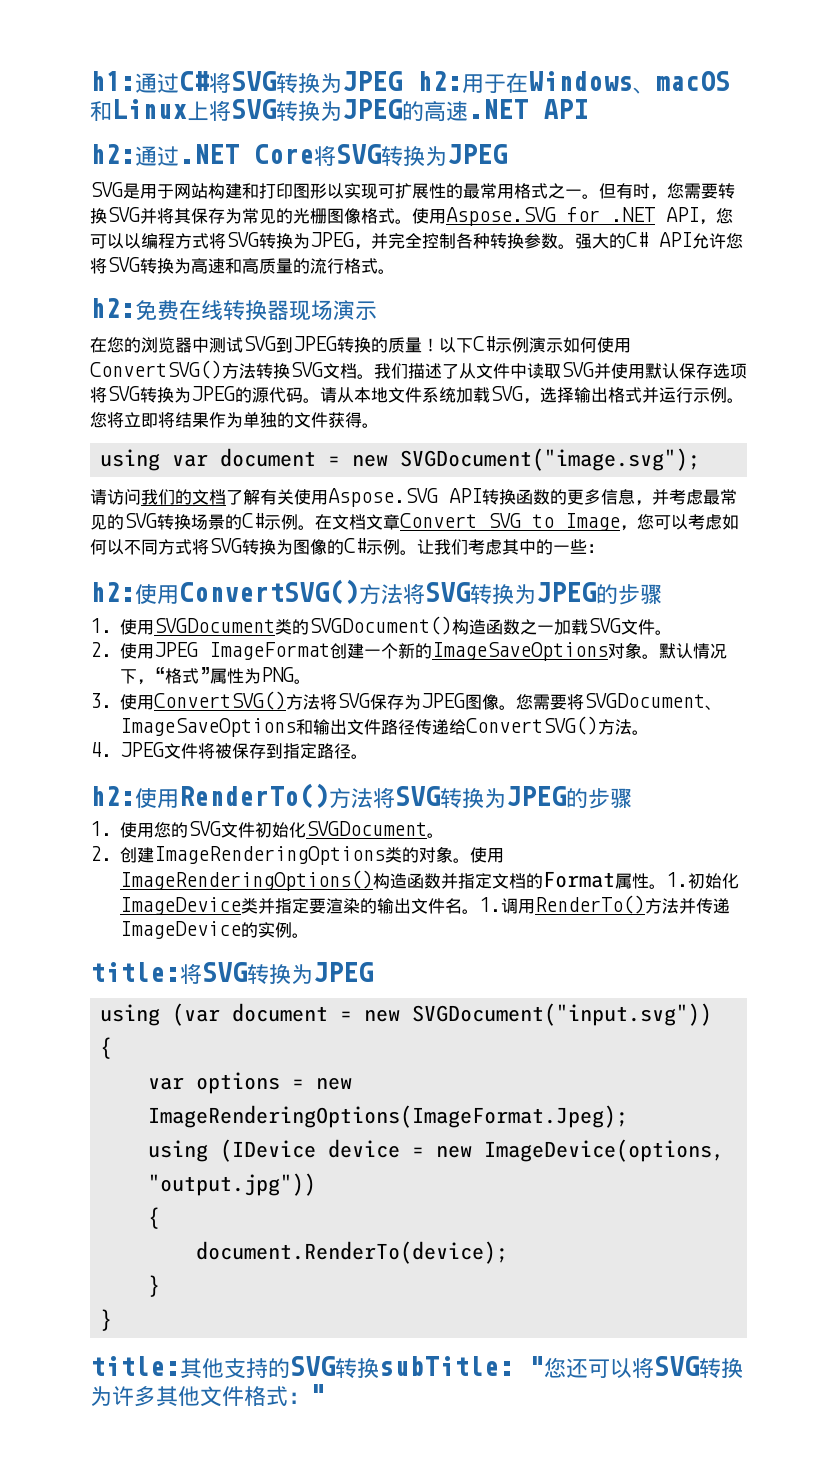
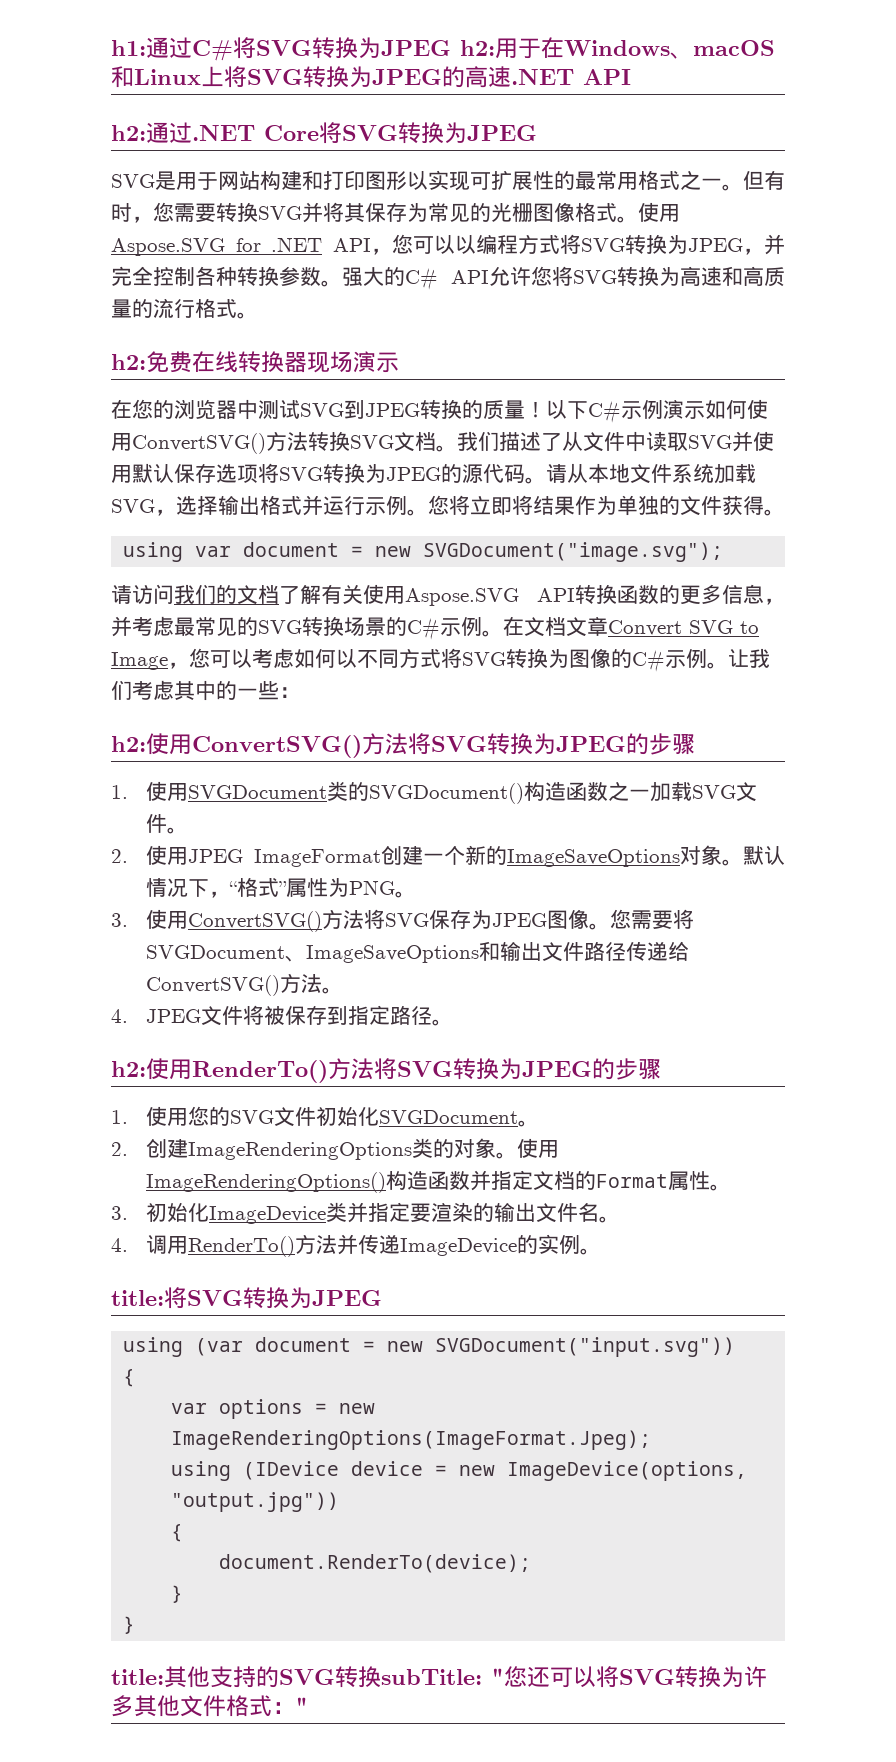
[666,872,689,887] 1. -> [111,1206,128,1220] // 3.
[479,897,502,912] 1. -> [111,1238,128,1252] // 4.

